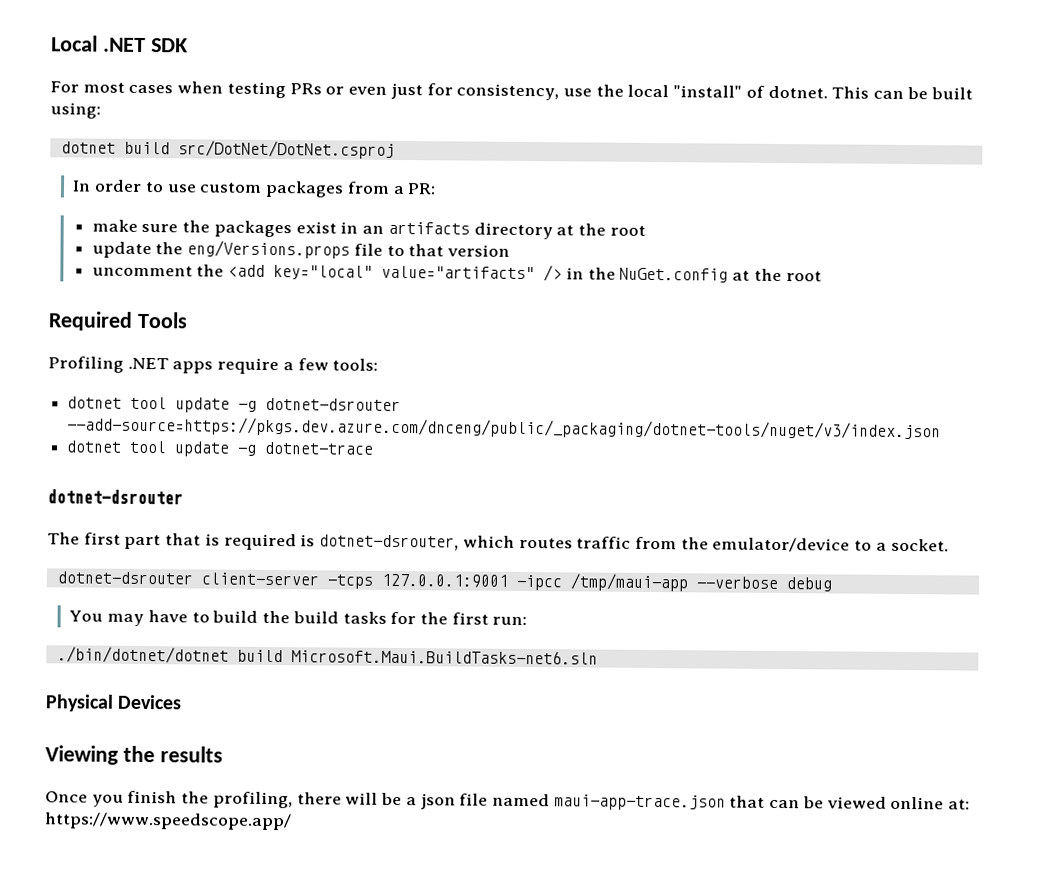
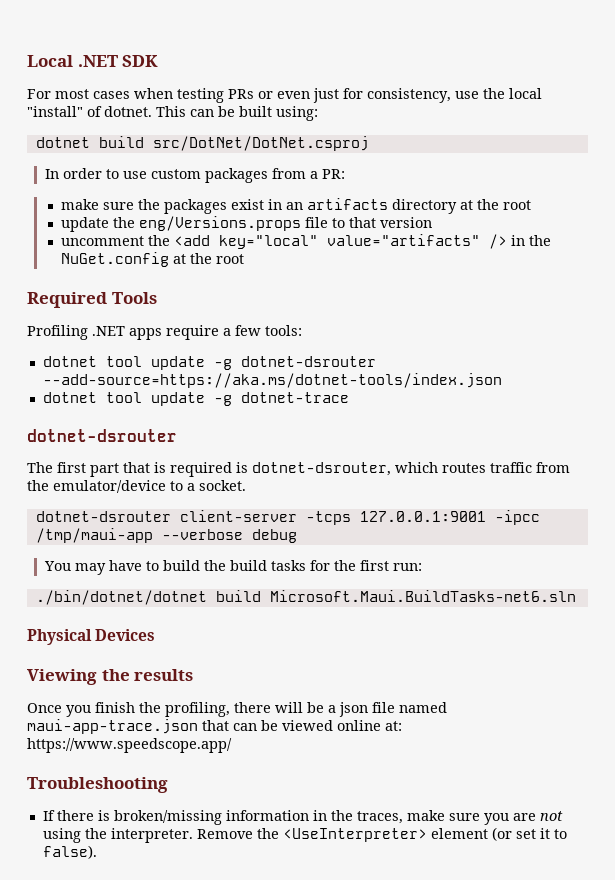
[67,416,942,441] --add-source=https://pkgs.dev.azure.com/dnceng/public/_packaging/dotnet-tools/nuget/v3/index.json -> [42,373,502,388] --add-source=https://aka.ms/dotnet-tools/index.json
(292, 821) none -> [27,777,168,793] [42,810,563,825] [42,827,567,843] [42,845,97,859] // Troubleshooting // If there is broken/missing information in the traces, make sure you are not using the interpreter. Remove the <UseInterpreter> element (or set it to false).

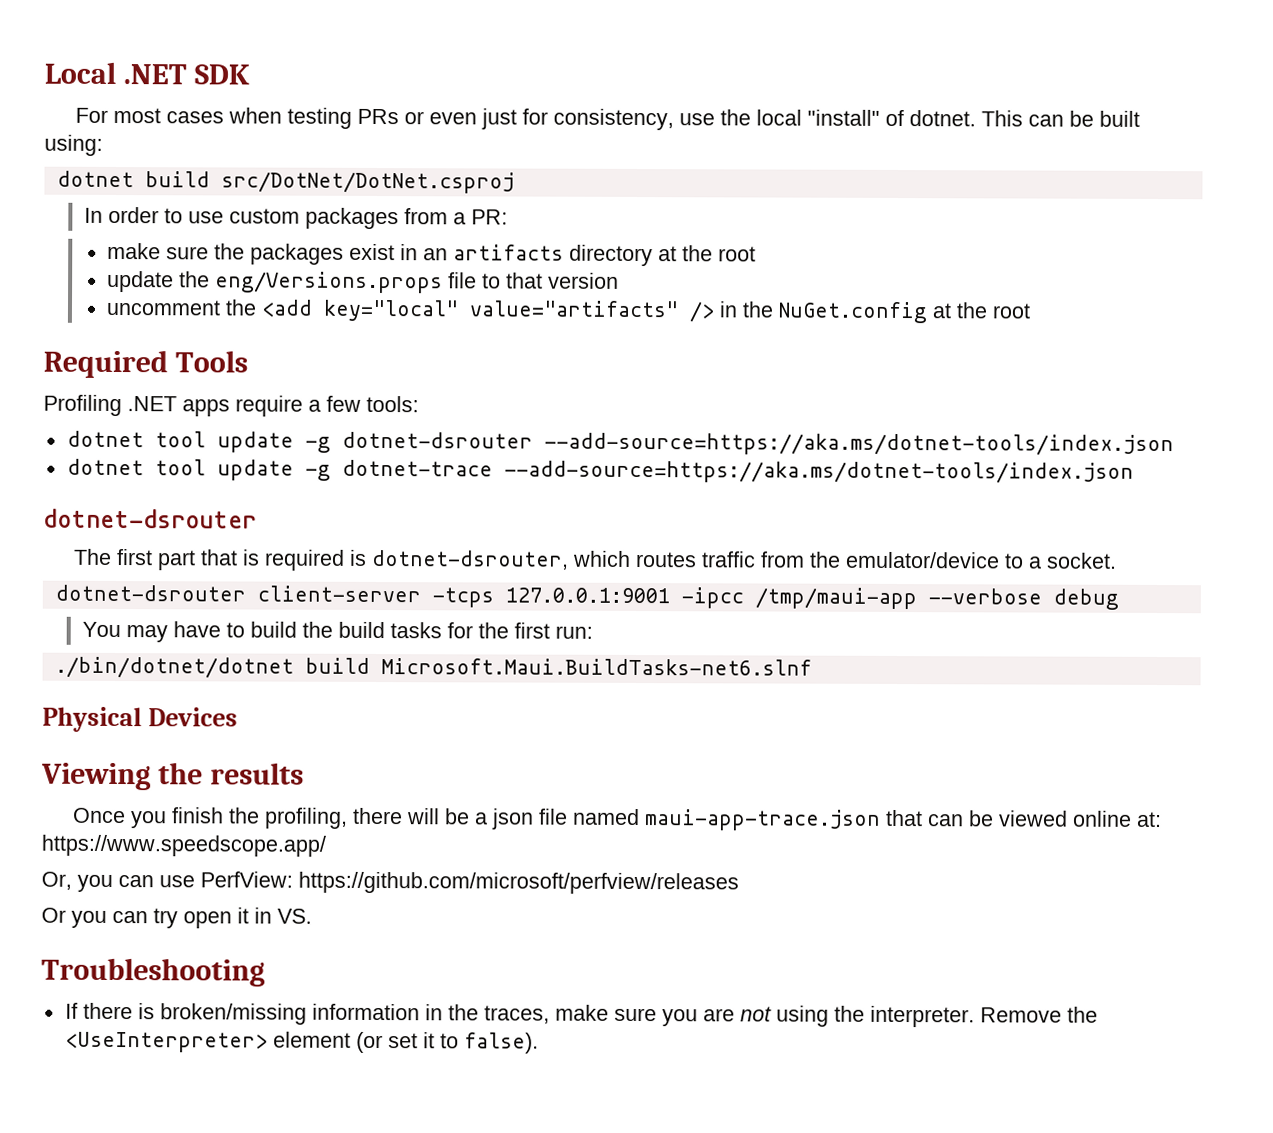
(349, 397) none -> [503,460,1134,484] --add-source=https://aka.ms/dotnet-tools/index.json
[269,590,576,602] Microsoft.Maui.BuildTasks-net6.sln -> [380,658,812,676] Microsoft.Maui.BuildTasks-net6.slnf
(232, 745) none -> [41,871,739,895] [41,907,312,929] // Or, you can use PerfView: https://github.com/microsoft/perfview/releases // Or you can try open it in VS.

